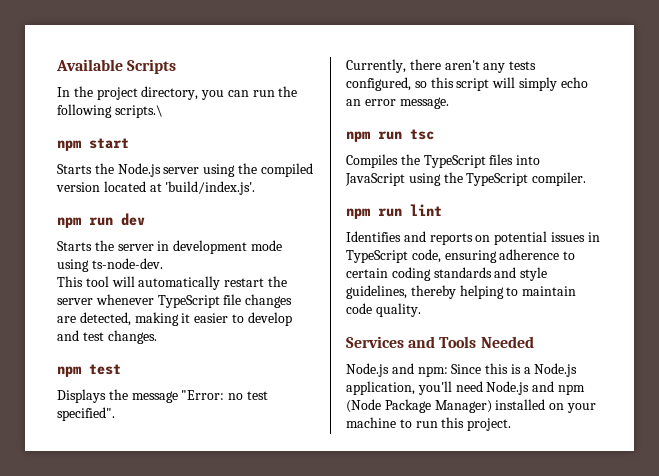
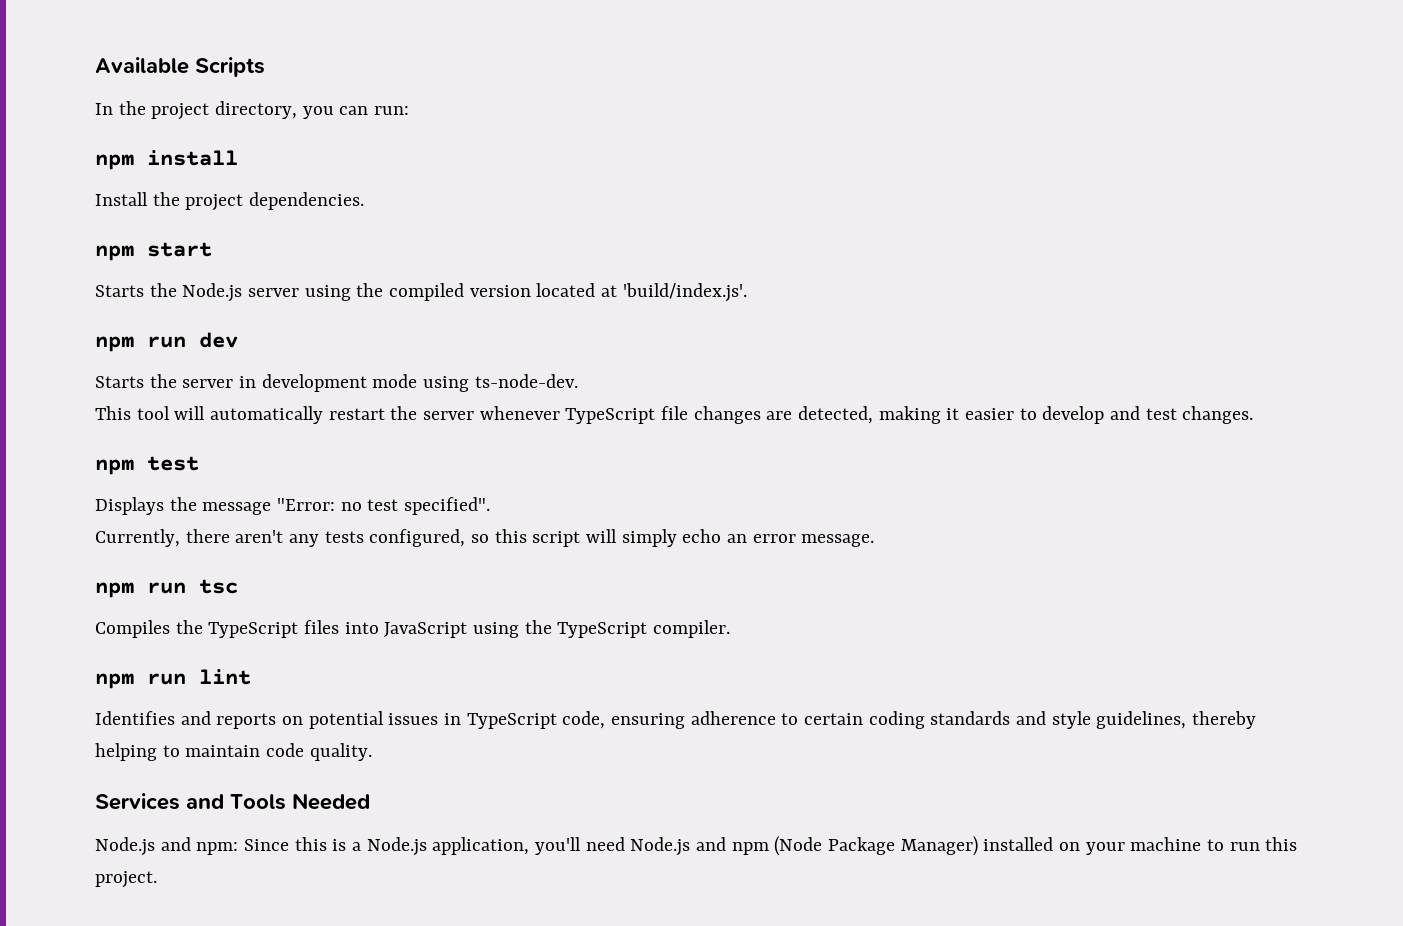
[252,86,298,97] [57,104,163,118] run the following scripts.\ -> [374,106,410,115] [95,150,238,170] [95,192,365,211] run: // npm install // Install the project dependencies.

